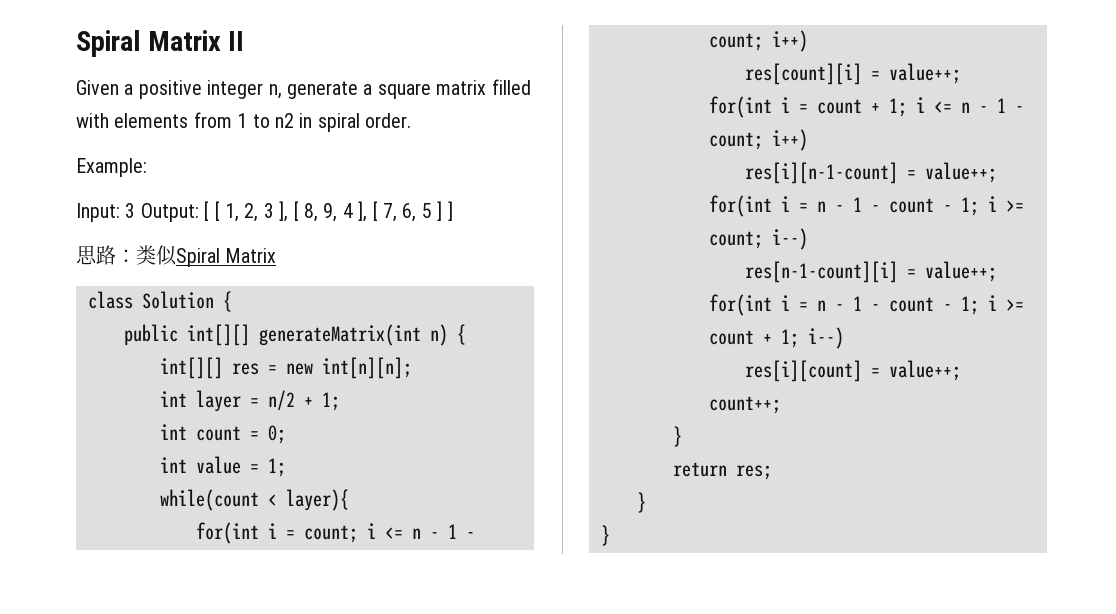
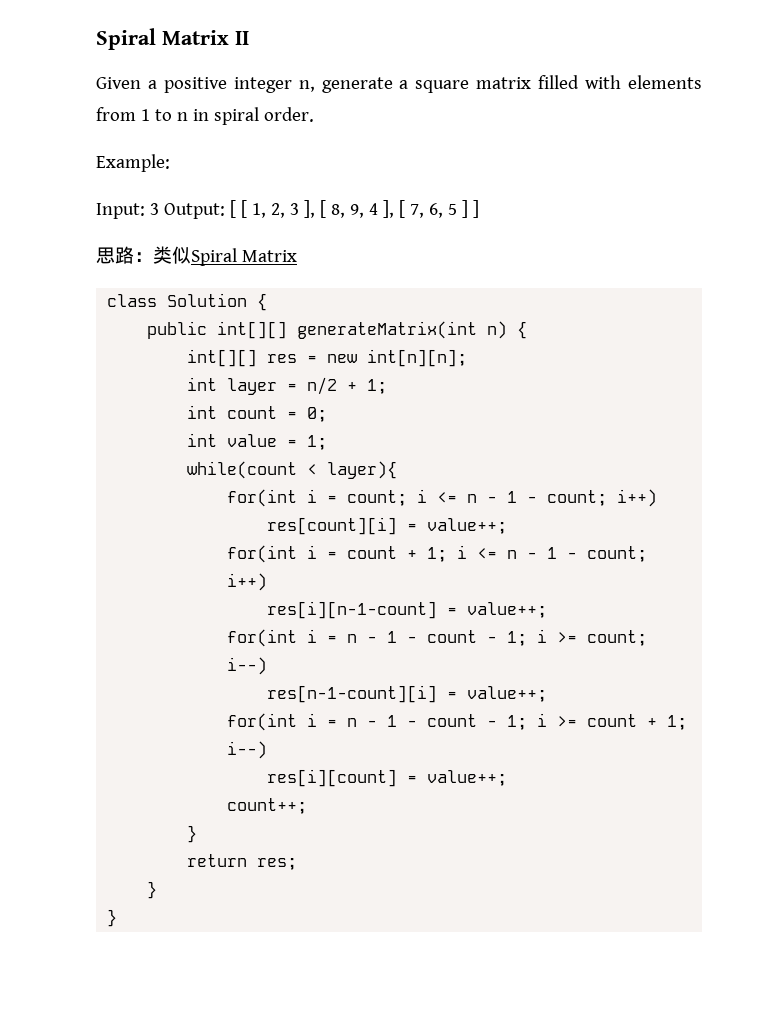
[275,113,294,128] n2 -> [176,112,188,121] n

